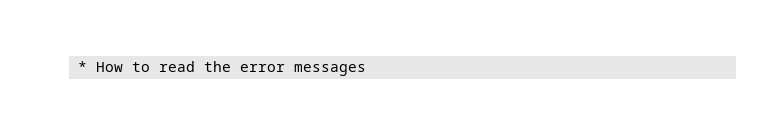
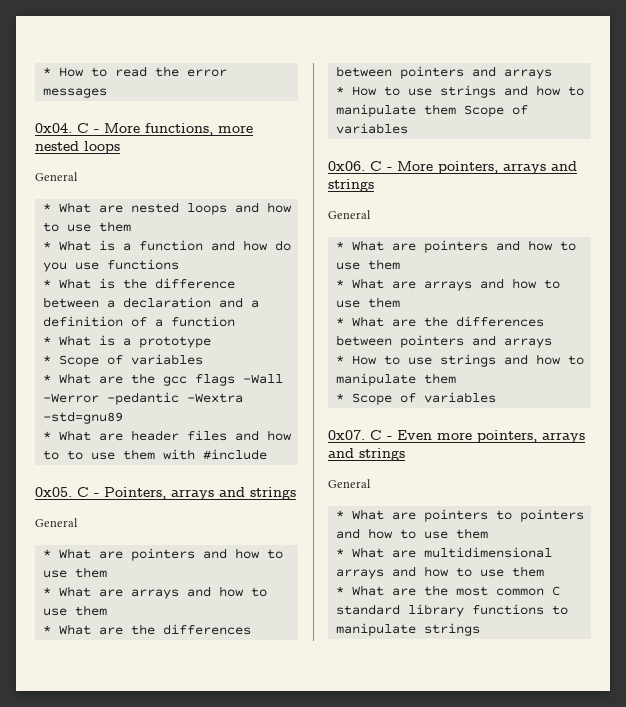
(367, 70) none -> [35,123,253,136] [35,141,120,154] [35,172,78,181] [42,202,292,215] [42,221,131,232] [42,240,291,251] [42,259,179,272] [42,278,235,289] [42,297,259,308] [42,316,235,327] [42,335,211,348] [42,354,203,367] [42,373,283,386] [42,392,243,405] [42,411,123,424] [42,430,292,441] [42,449,267,460] [35,487,296,500] [35,518,78,527] [42,548,283,561] [42,567,107,578] [42,586,267,599] [42,605,107,616] [42,624,251,635] [335,66,552,79] [335,85,584,98] [335,104,528,117] [335,123,408,134] [328,161,577,174] [328,179,374,192] [328,210,371,219] [335,240,576,253] [335,259,400,270] [335,278,560,291] [335,297,400,308] [335,316,544,327] [335,335,552,348] [335,354,584,367] [335,373,456,386] [335,392,496,405] [328,430,585,443] [328,448,405,461] [328,479,371,488] [335,509,584,522] [335,528,488,539] [335,547,552,558] [335,566,544,579] [335,585,560,596] [335,604,568,617] [335,623,480,636] // 0x04. C - More functions, more nested loops // General // * What are nested loops and how to use them // * What is a function and how do you use functions // * What is the difference between a declaration and a definition of a function // * What is a prototype // * Scope of variables // * What are the gcc flags -Wall -Werror -pedantic -Wextra -std=gnu89 // * What are header files and how to to use them with #include // 0x05. C - Pointers, arrays and strings // General // * What are pointers and how to use them // * What are arrays and how to use them // * What are the differences between pointers and arrays // * How to use strings and how to manipulate them Scope of variables // 0x06. C - More pointers, arrays and strings // General // * What are pointers and how to use them // * What are arrays and how to use them // * What are the differences between pointers and arrays // * How to use strings and how to manipulate them // * Scope of variables // 0x07. C - Even more pointers, arrays and strings // General // * What are pointers to pointers and how to use them // * What are multidimensional arrays and how to use them // * What are the most common C standard library functions to manipulate strings

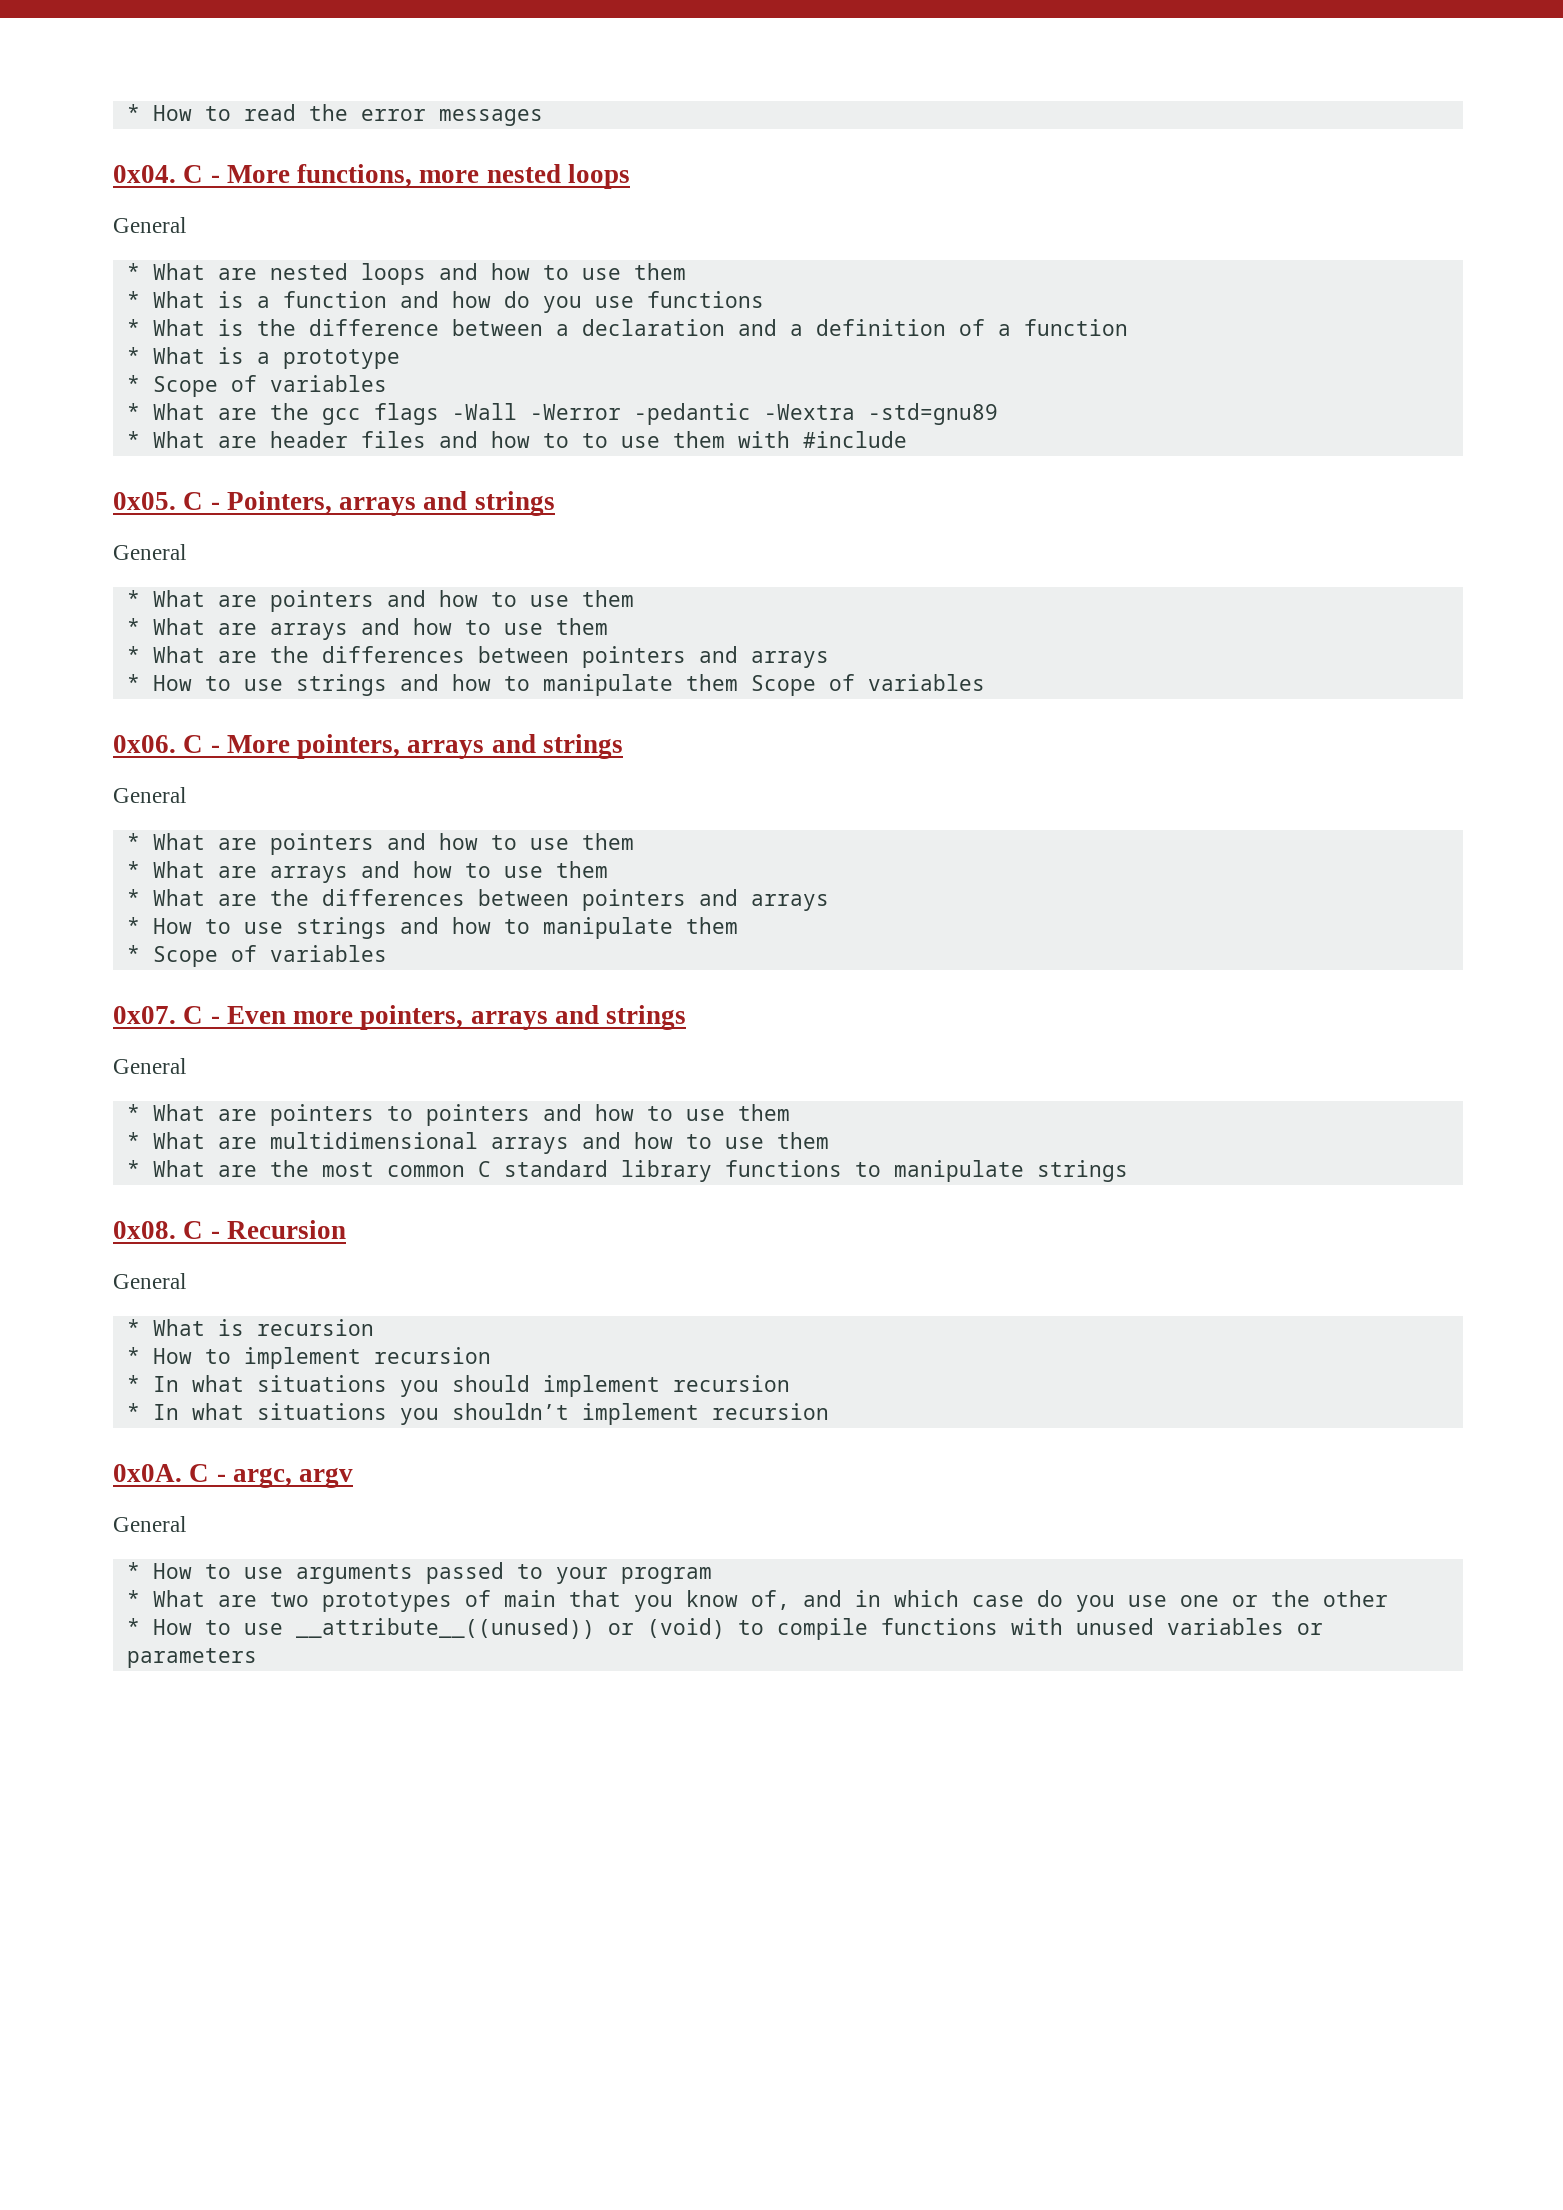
(480, 629) none -> [113,1220,346,1239] [113,1273,186,1289] [126,1319,374,1336] [126,1347,491,1369] [126,1375,790,1397] [126,1403,829,1425] [113,1464,354,1488] [113,1516,186,1532] [126,1562,712,1584] [126,1590,1388,1612] [126,1618,1323,1640] [126,1648,257,1668] // 0x08. C - Recursion // General // * What is recursion // * How to implement recursion // * In what situations you should implement recursion // * In what situations you shouldn’t implement recursion // 0x0A. C - argc, argv // General // * How to use arguments passed to your program // * What are two prototypes of main that you know of, and in which case do you use one or the other // * How to use __attribute__((unused)) or (void) to compile functions with unused variables or parameters

